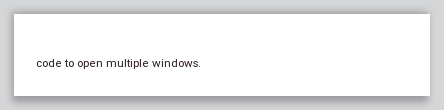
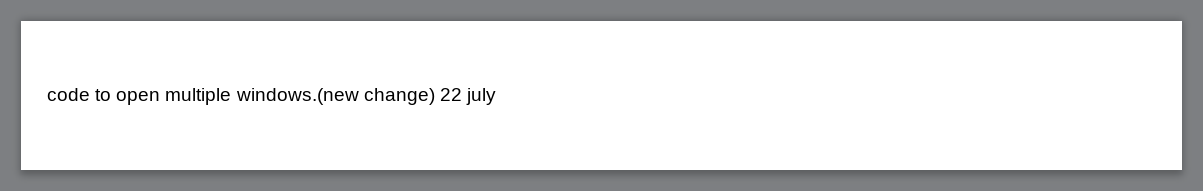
[152,59,202,67] windows. -> [235,88,496,105] windows.(new change) 22 july

